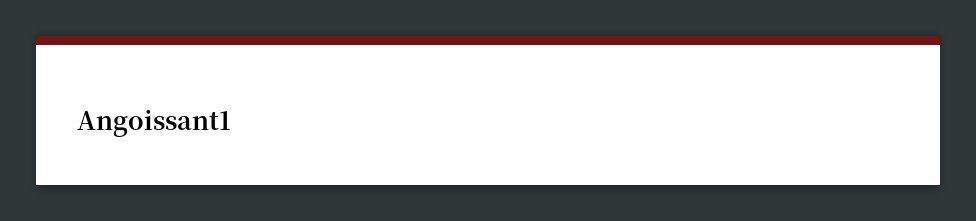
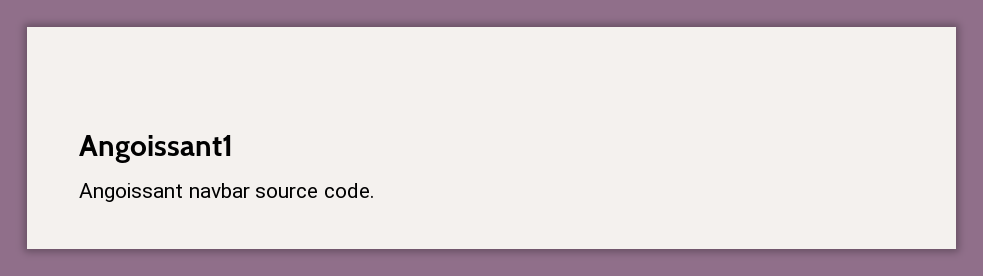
(231, 123) none -> [79,183,376,202] // Angoissant navbar source code.

